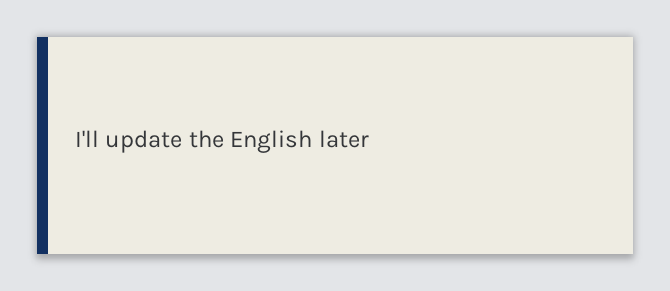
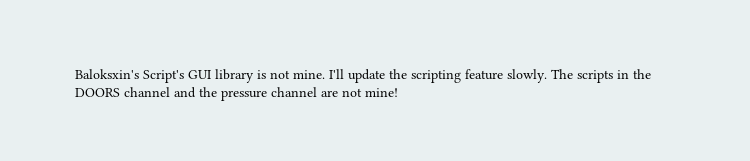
[75,130,369,153] I'll update the English later -> [75,69,651,83] [75,87,398,101] Baloksxin's Script's GUI library is not mine. I'll update the scripting feature slowly. The scripts in the DOORS channel and the pressure channel are not mine!

